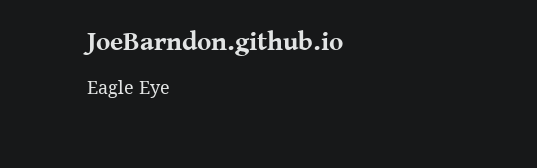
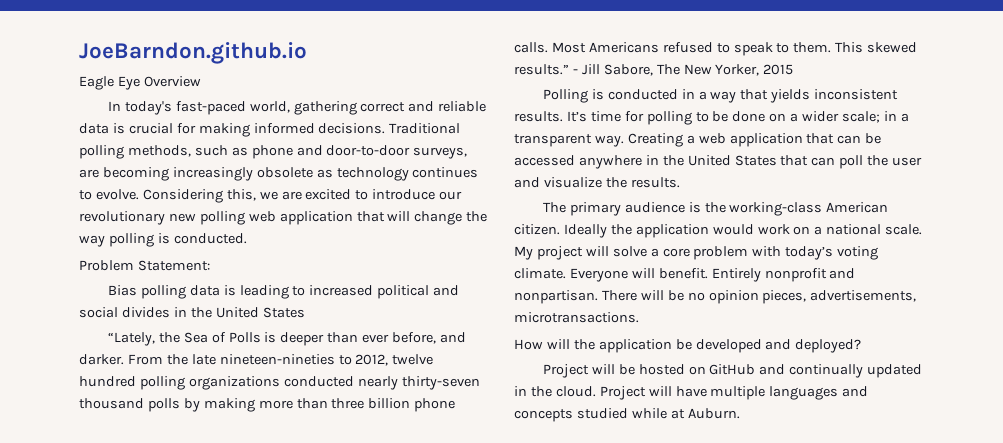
(170, 89) none -> [143,76,201,87] [107,101,487,115] [79,123,461,137] [79,145,468,159] [79,167,479,181] [79,189,463,203] [79,211,488,225] [79,233,247,247] [79,260,210,271] [107,285,460,299] [79,307,305,318] [107,332,466,346] [79,354,434,366] [79,376,480,390] [79,398,456,412] [514,42,918,56] [514,64,794,76] [542,89,899,103] [514,111,909,125] [514,133,882,147] [514,155,923,169] [514,177,680,188] [542,202,889,216] [514,224,923,238] [514,246,879,260] [514,268,856,282] [514,290,917,304] [514,312,639,323] [514,339,862,353] [542,364,923,378] [514,386,869,400] [514,408,740,422] Overview // In today's fast-paced world, gathering correct and reliable data is crucial for making informed decisions. Traditional polling methods, such as phone and door-to-door surveys, are becoming increasingly obsolete as technology continues to evolve. Considering this, we are excited to introduce our revolutionary new polling web application that will change the way polling is conducted. // Problem Statement: // Bias polling data is leading to increased political and social divides in the United States // “Lately, the Sea of Polls is deeper than ever before, and darker. From the late nineteen-nineties to 2012, twelve hundred polling organizations conducted nearly thirty-seven thousand polls by making more than three billion phone calls. Most Americans refused to speak to them. This skewed results.” - Jill Sabore, The New Yorker, 2015 // Polling is conducted in a way that yields inconsistent results. It’s time for polling to be done on a wider scale; in a transparent way. Creating a web application that can be accessed anywhere in the United States that can poll the user and visualize the results. // The primary audience is the working-class American citizen. Ideally the application would work on a national scale. My project will solve a core problem with today’s voting climate. Everyone will benefit. Entirely nonprofit and nonpartisan. There will be no opinion pieces, advertisements, microtransactions. // How will the application be developed and deployed? // Project will be hosted on GitHub and continually updated in the cloud. Project will have multiple languages and concepts studied while at Auburn.

